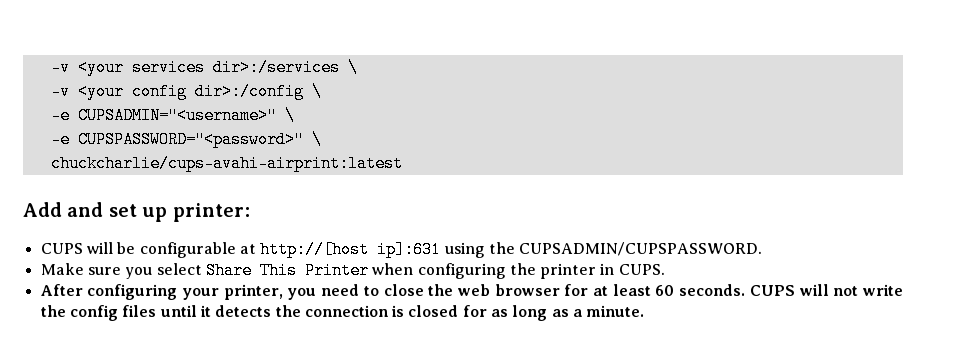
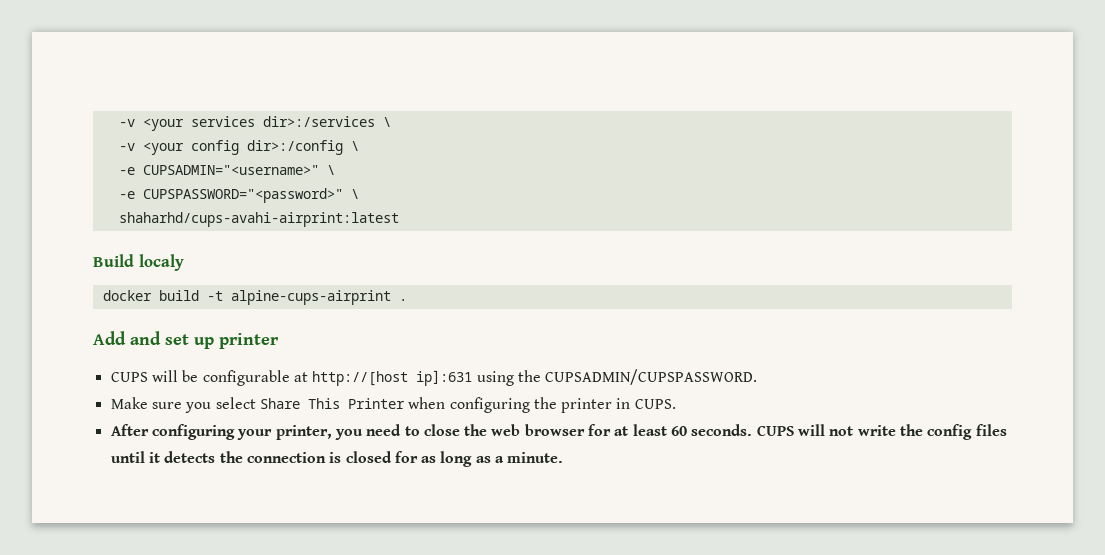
[50,155,403,172] chuckcharlie/cups-avahi-airprint:latest -> [118,212,399,227] [93,254,184,271] [102,290,407,305] shaharhd/cups-avahi-airprint:latest // Build localy // docker build -t alpine-cups-airprint .
[172,203,250,222] printer: -> [219,333,279,349] printer

